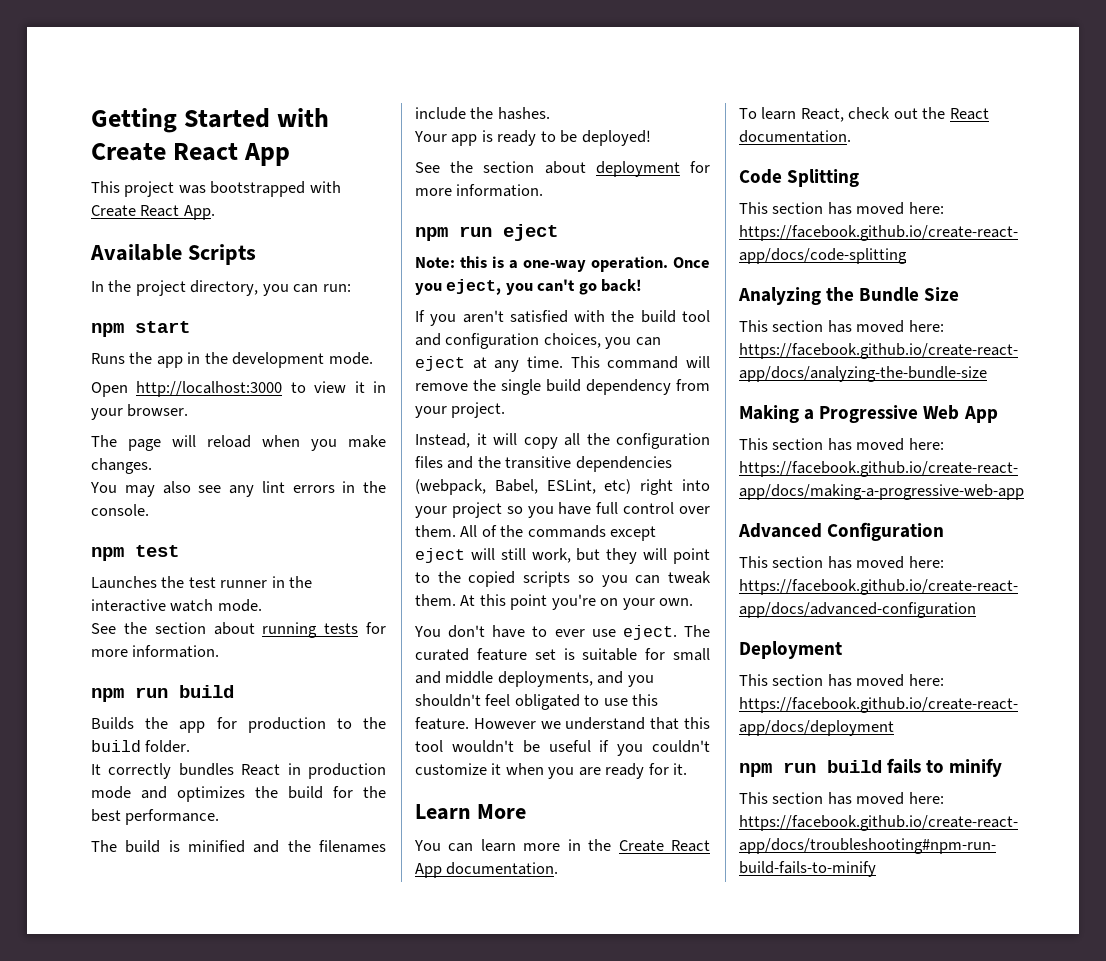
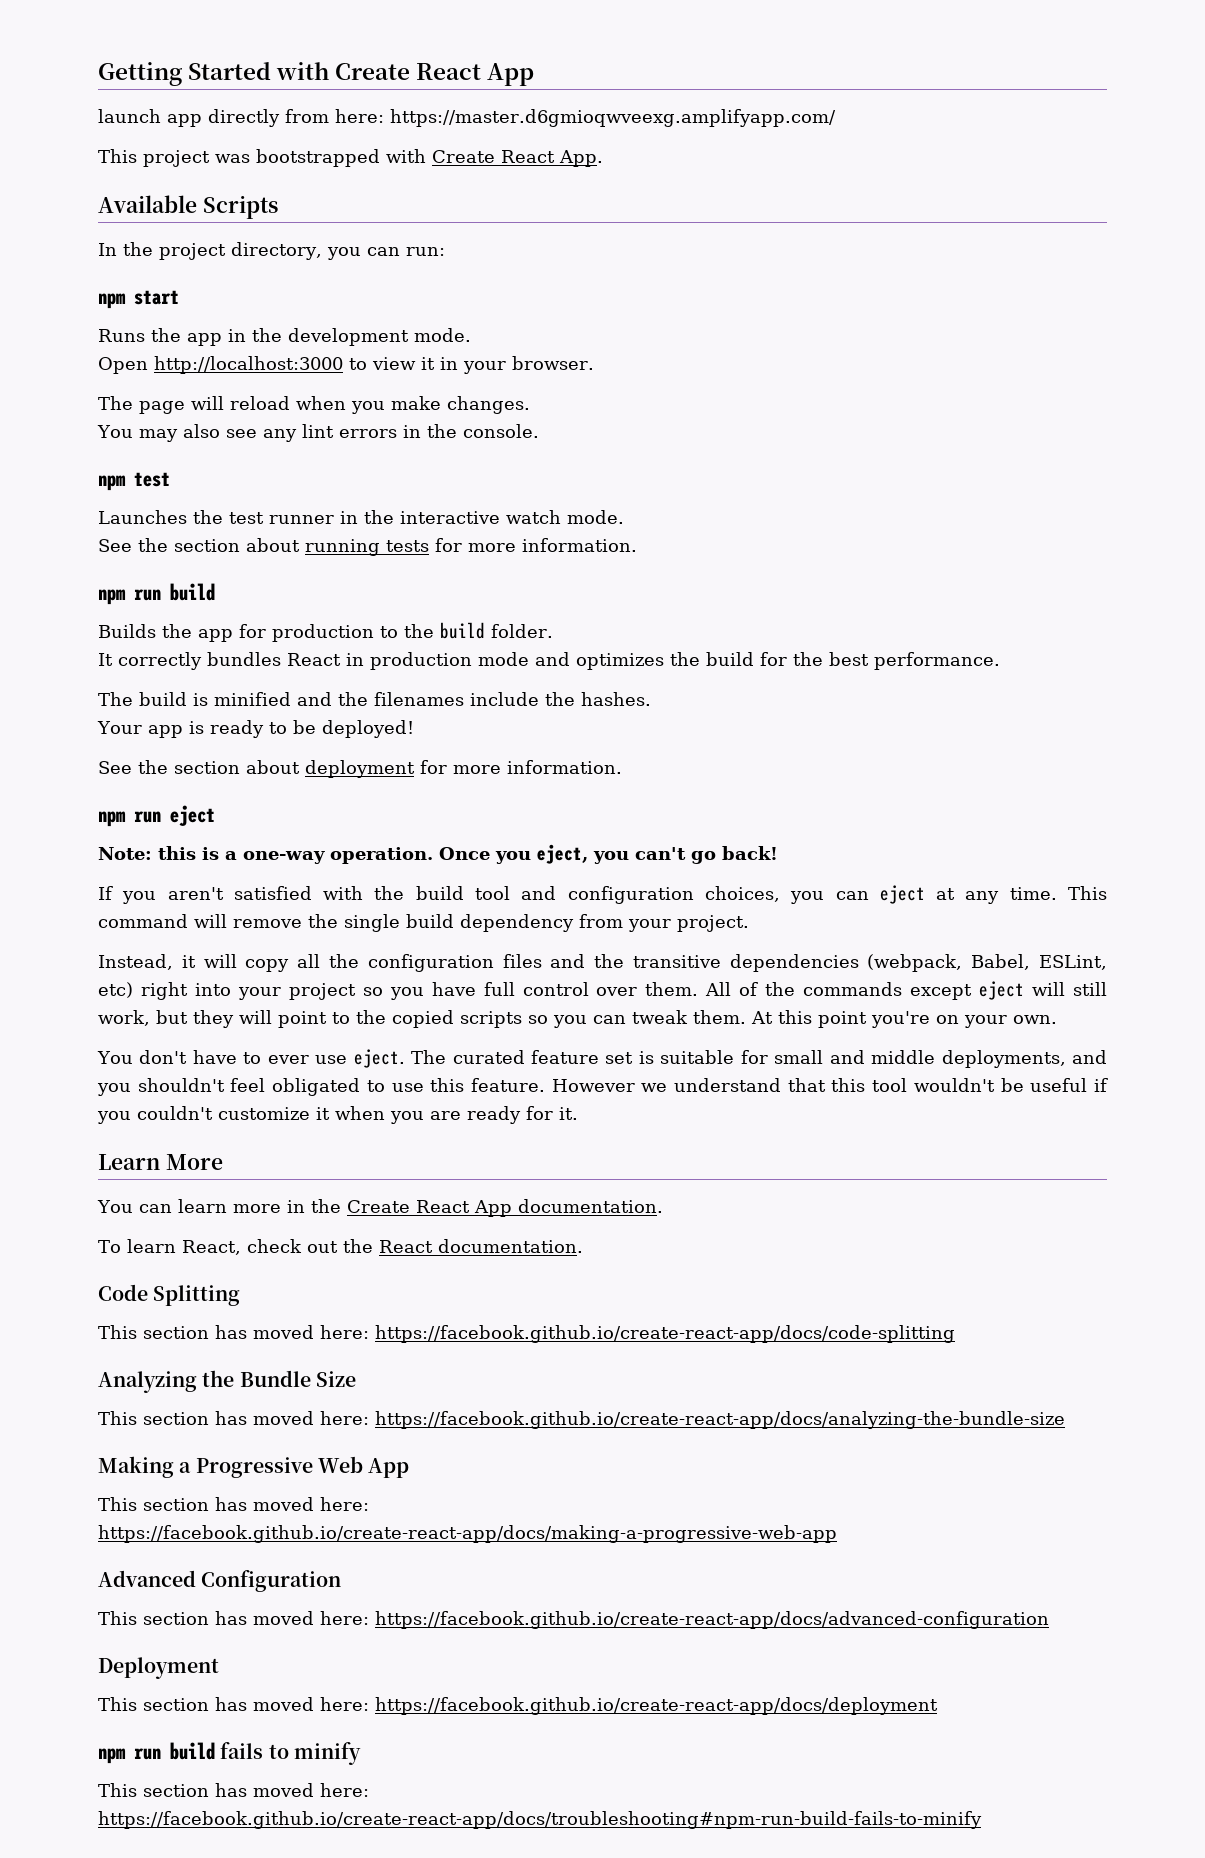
(291, 154) none -> [98,109,836,127] // launch app directly from here: https://master.d6gmioqwveexg.amplifyapp.com/

